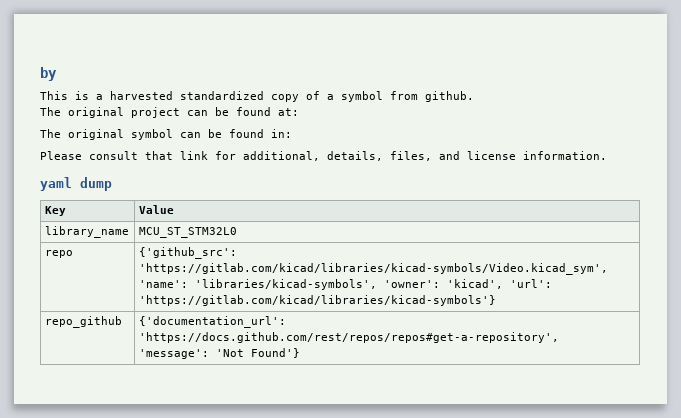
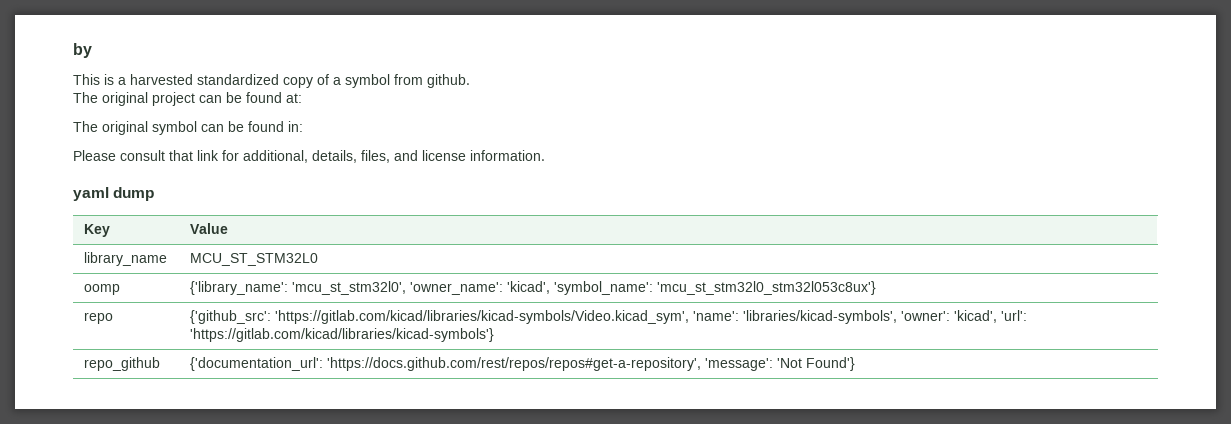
(237, 232) none -> [84,284,121,295] [190,281,877,295] // oomp | {'library_name': 'mcu_st_stm32l0', 'owner_name': 'kicad', 'symbol_name': 'mcu_st_stm32l0_stm32l053c8ux'}

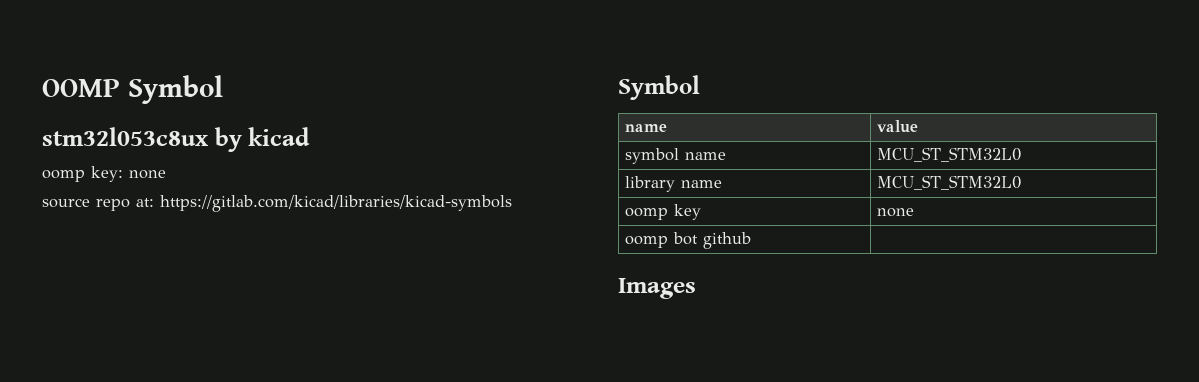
[73,43,92,58] [73,74,470,88] [73,92,302,106] [73,121,303,135] [73,150,545,163] [73,187,155,201] [84,224,111,237] [190,223,229,234] [84,252,168,266] [190,253,319,266] [84,284,121,295] [190,281,877,295] [84,312,114,324] [190,310,1028,324] [190,328,495,342] [84,357,161,371] [190,357,856,371] by // This is a harvested standardized copy of a symbol from github. // The original project can be found at: // The original symbol can be found in: // Please consult that link for additional, details, files, and license information. // yaml dump // Key | Value // library_name | MCU_ST_STM32L0 // oomp | {'library_name': 'mcu_st_stm32l0', 'owner_name': 'kicad', 'symbol_name': 'mcu_st_stm32l0_stm32l053c8ux'} // repo | {'github_src': 'https://gitlab.com/kicad/libraries/kicad-symbols/Video.kicad_sym', 'name': 'libraries/kicad-symbols', 'owner': 'kicad', 'url': 'https://gitlab.com/kicad/libraries/kicad-symbols'} // repo_github | {'documentation_url': 'https://docs.github.com/rest/repos/repos#get-a-repository', 'message': 'Not Found'} -> [42,75,223,104] [42,127,311,152] [42,166,166,182] [42,195,512,212] [618,75,700,100] [624,124,667,132] [876,120,918,133] [624,148,726,164] [876,147,1021,162] [624,176,722,192] [876,175,1021,190] [624,204,701,220] [876,208,914,217] [624,232,751,249] [618,278,696,299] OOMP Symbol // stm32l053c8ux by kicad // oomp key: none // source repo at: https://gitlab.com/kicad/libraries/kicad-symbols // Symbol // name | value // symbol name | MCU_ST_STM32L0 // library name | MCU_ST_STM32L0 // oomp key | none // oomp bot github | // Images

